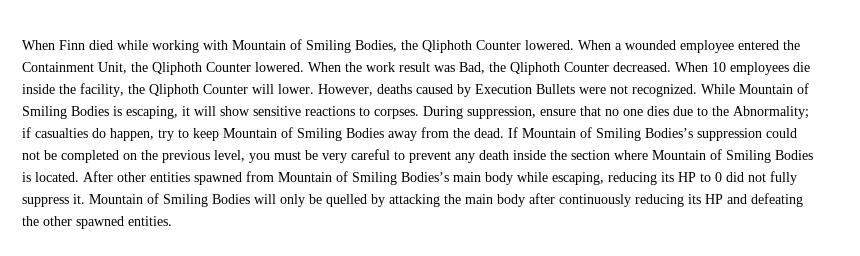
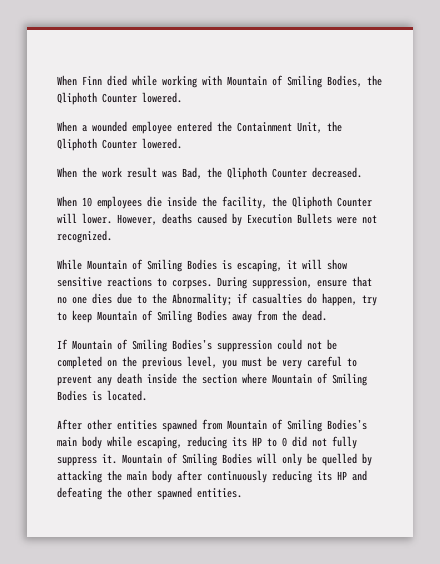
(574, 45) none -> (182, 97) //
(304, 67) none -> (182, 143) //
(671, 67) none -> (362, 172) //
(697, 90) none -> (112, 236) //
(504, 133) none -> (327, 315) //
(79, 177) none -> (147, 395) //

